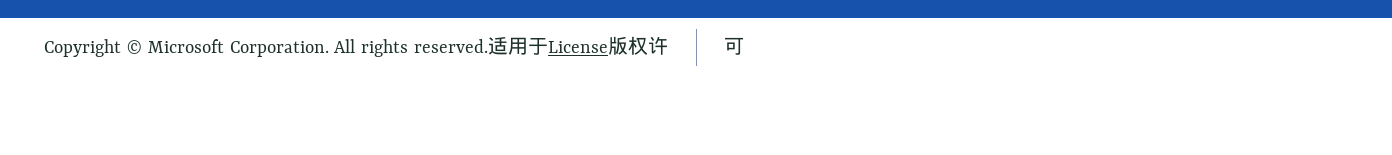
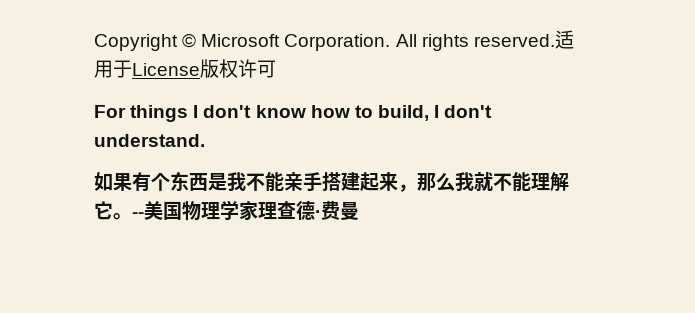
(744, 46) none -> [94,105,493,122] [94,134,205,147] [94,171,569,192] [94,200,359,221] // For things I don't know how to build, I don't understand. // 如果有个东西是我不能亲手搭建起来，那么我就不能理解它。--美国物理学家理查德·费曼

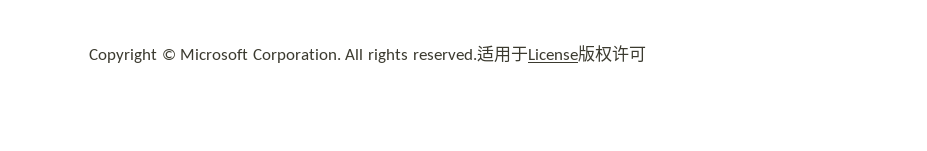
[94,105,493,122] [94,134,205,147] [94,171,569,192] [94,200,359,221] // For things I don't know how to build, I don't understand. // 如果有个东西是我不能亲手搭建起来，那么我就不能理解它。--美国物理学家理查德·费曼 -> (646, 54) none

